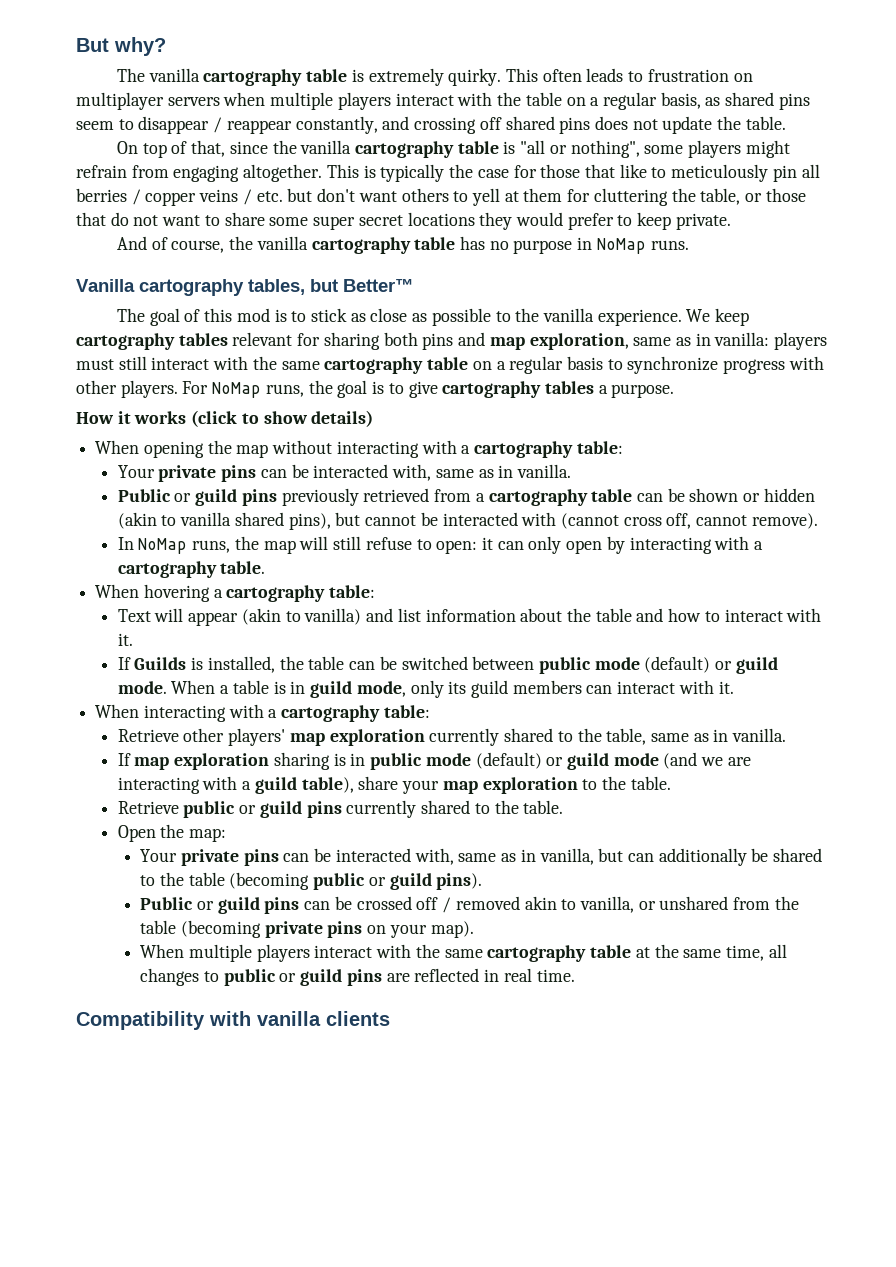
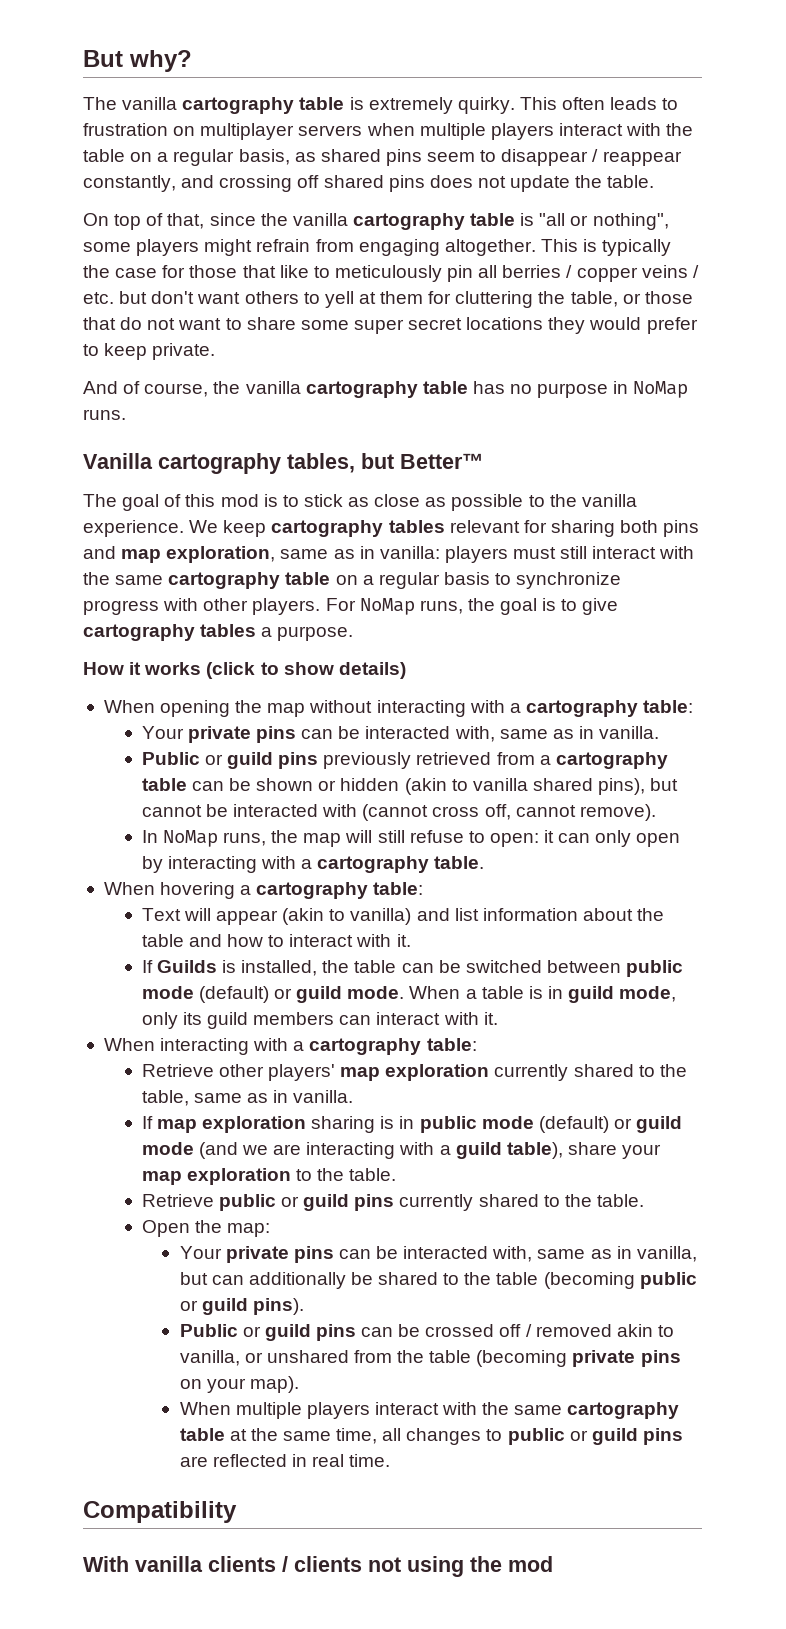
[209,1011,251,1026] with -> [83,1556,129,1572] // With
(390, 1018) none -> [282,1556,553,1577] / clients not using the mod

